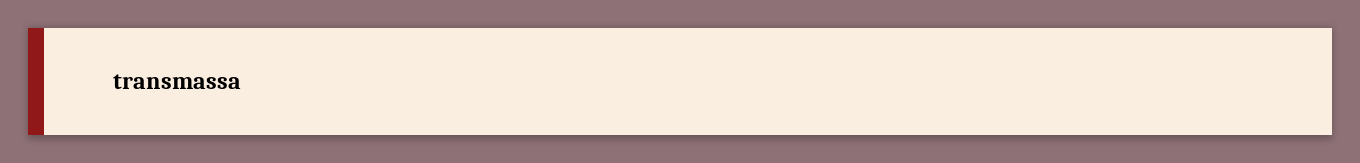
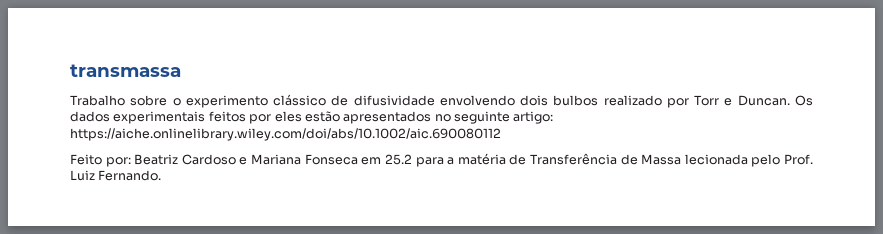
(241, 81) none -> [70,94,813,108] [70,111,554,124] [70,128,501,141] [70,153,813,167] [70,170,162,181] // Trabalho sobre o experimento clássico de difusividade envolvendo dois bulbos realizado por Torr e Duncan. Os dados experimentais feitos por eles estão apresentados no seguinte artigo: https://aiche.onlinelibrary.wiley.com/doi/abs/10.1002/aic.690080112 // Feito por: Beatriz Cardoso e Mariana Fonseca em 25.2 para a matéria de Transferência de Massa lecionada pelo Prof. Luiz Fernando.

